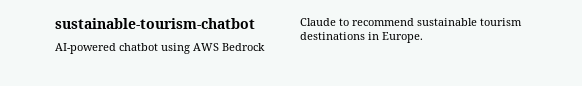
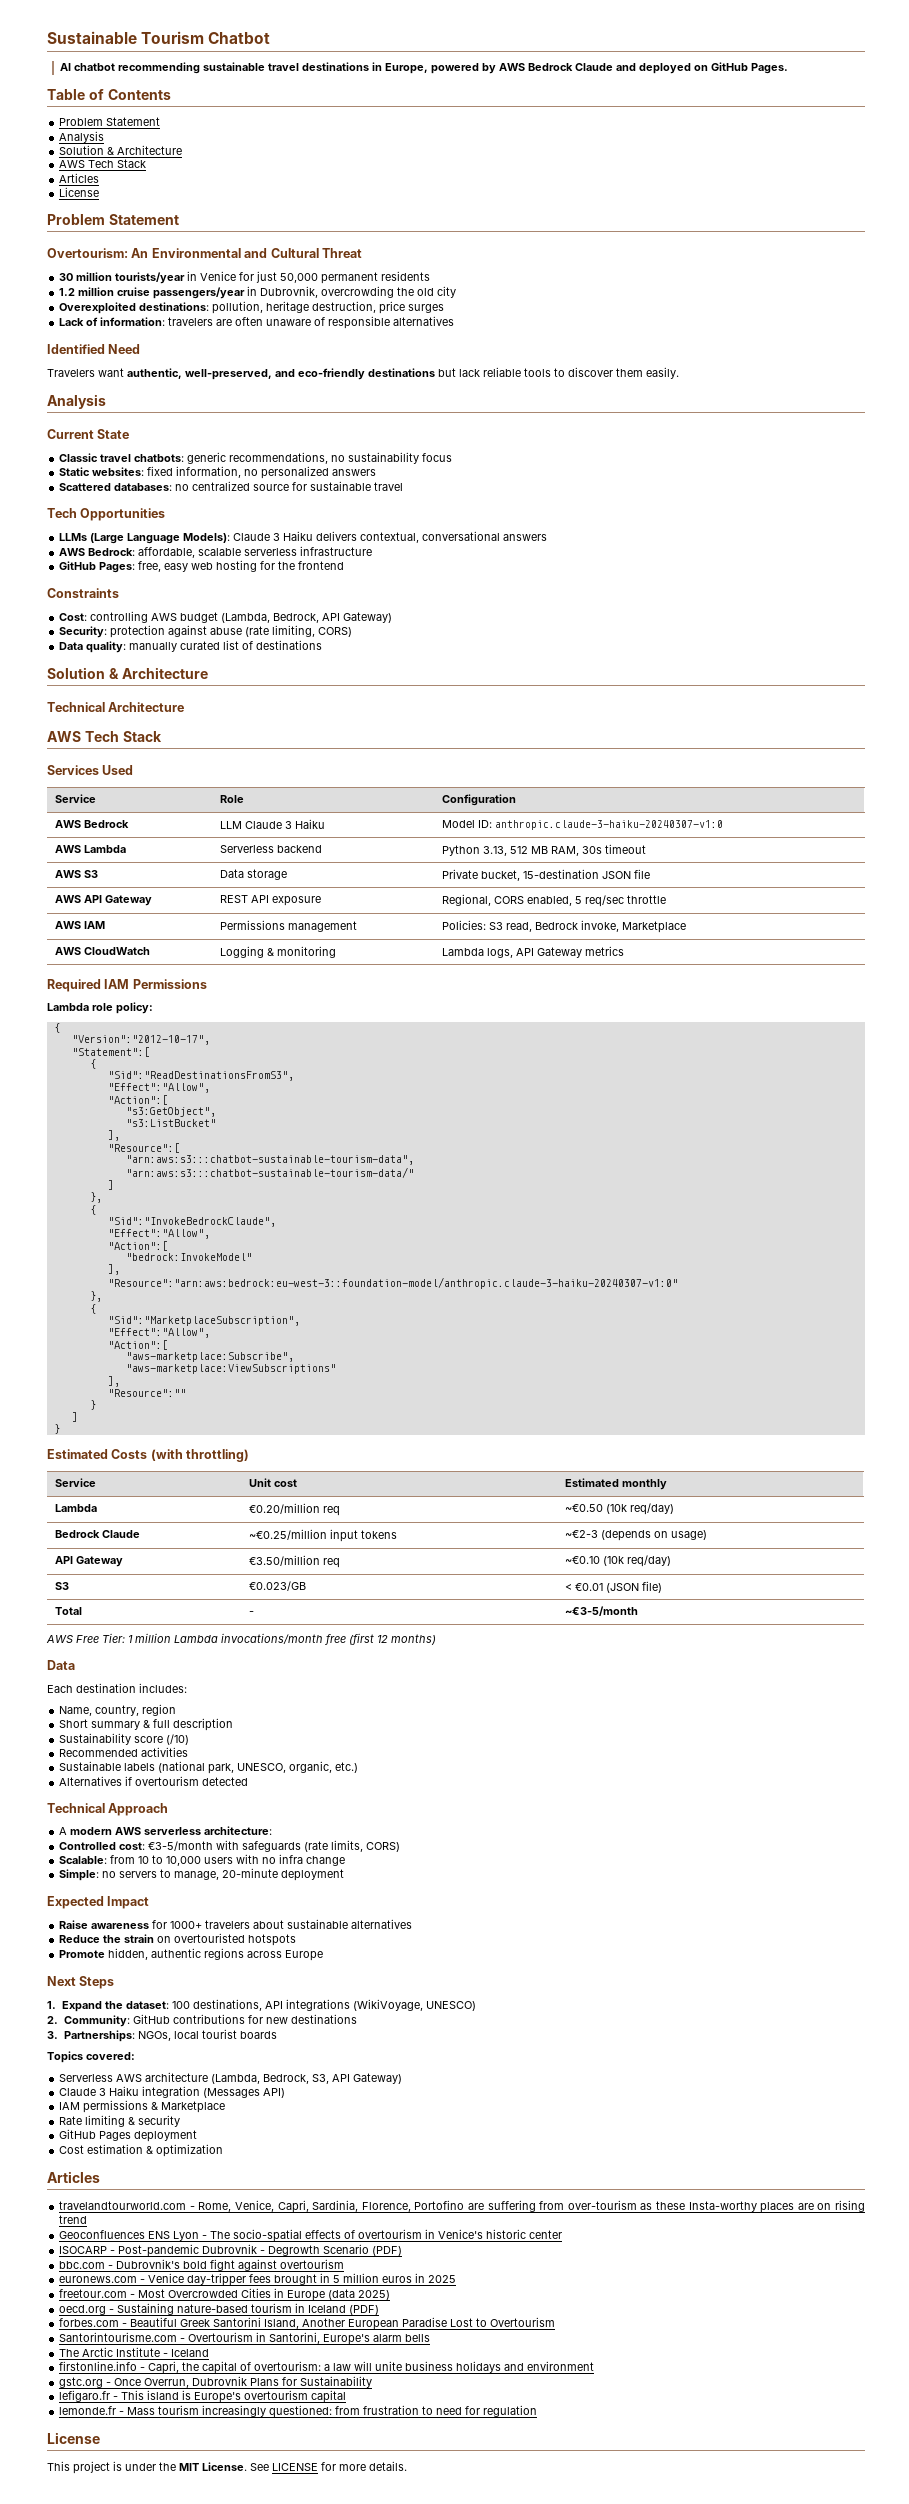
[55,18,255,29] [55,43,265,54] [300,18,522,26] [300,32,423,43] sustainable-tourism-chatbot // AI-powered chatbot using AWS Bedrock Claude to recommend sustainable tourism destinations in Europe. -> [47,31,271,44] [60,62,789,74] [47,89,171,100] [59,117,161,126] [59,131,105,143] [59,145,183,155] [59,159,147,168] [59,173,100,183] [59,187,100,197] [47,214,179,225] [47,248,362,258] [59,271,431,284] [59,286,457,299] [59,301,445,314] [59,316,455,329] [47,344,141,354] [47,367,679,380] [47,394,106,409] [47,429,130,439] [59,452,453,464] [59,466,377,479] [59,481,404,491] [47,508,166,521] [59,531,548,544] [59,546,373,558] [59,560,345,573] [47,588,119,598] [59,611,393,623] [59,625,353,638] [59,640,323,653] [47,667,208,679] [47,702,185,712] [47,731,162,742] [47,765,134,775] [54,794,96,803] [219,795,244,803] [441,794,516,806] [54,820,129,828] [219,819,325,829] [441,820,723,830] [54,845,126,853] [219,845,322,853] [441,844,646,856] [54,870,98,878] [219,869,287,880] [441,869,650,881] [54,895,152,906] [219,895,321,906] [441,894,666,907] [54,921,105,929] [219,920,357,932] [441,920,686,933] [54,947,150,955] [219,946,336,958] [441,946,624,958] [47,979,207,992] [47,1002,153,1014] [53,1023,60,1033] [71,1035,210,1045] [71,1047,150,1057] [89,1059,96,1069] [107,1071,294,1081] [107,1083,210,1093] [107,1095,168,1105] [125,1107,216,1117] [125,1119,216,1127] [107,1130,120,1141] [107,1143,180,1153] [125,1155,414,1165] [125,1167,414,1178] [107,1180,114,1190] [89,1192,102,1203] [89,1205,96,1215] [107,1217,276,1227] [107,1229,210,1239] [107,1241,168,1251] [125,1253,252,1261] [107,1264,120,1275] [107,1277,678,1289] [89,1291,102,1302] [89,1304,96,1314] [107,1316,300,1326] [107,1328,210,1338] [107,1340,168,1350] [125,1352,294,1362] [125,1364,336,1374] [107,1376,120,1387] [107,1389,186,1397] [89,1400,96,1410] [71,1412,78,1422] [53,1424,60,1434] [47,1449,250,1462] [54,1478,96,1487] [248,1478,297,1487] [564,1478,667,1490] [54,1504,97,1512] [248,1503,340,1516] [564,1503,674,1515] [54,1530,140,1538] [248,1529,397,1542] [564,1530,707,1541] [54,1556,123,1567] [248,1555,340,1568] [564,1555,671,1567] [54,1582,69,1590] [248,1581,306,1591] [564,1581,662,1593] [54,1607,82,1615] [248,1611,254,1615] [564,1606,638,1616] [46,1633,436,1645] [47,1660,75,1670] [47,1683,187,1693] [59,1704,177,1716] [59,1718,234,1731] [59,1733,190,1745] [59,1747,189,1757] [59,1761,359,1774] [59,1776,249,1786] [47,1803,169,1816] [59,1826,273,1835] [59,1840,401,1852] [59,1854,346,1866] [59,1868,345,1881] [47,1896,150,1909] [59,1919,413,1929] [59,1933,297,1946] [59,1948,324,1961] [47,1976,115,1989] [47,1999,476,2012] [47,2014,357,2027] [47,2029,277,2042] [47,2051,135,2063] [59,2072,403,2084] [59,2086,286,2098] [59,2100,226,2113] [59,2115,181,2127] [59,2129,198,2142] [59,2144,224,2157] [47,2171,100,2183] [59,2200,866,2213] [59,2215,88,2224] [59,2229,563,2242] [59,2244,403,2257] [59,2259,345,2271] [59,2273,457,2286] [59,2288,391,2301] [59,2303,380,2315] [59,2317,556,2330] [59,2332,431,2345] [59,2347,210,2357] [59,2361,595,2374] [59,2376,373,2388] [59,2390,347,2403] [59,2405,538,2418] [47,2432,100,2444] [47,2461,407,2474] Sustainable Tourism Chatbot // AI chatbot recommending sustainable travel destinations in Europe, powered by AWS Bedrock Claude and deployed on GitHub Pages. // Table of Contents // Problem Statement // Analysis // Solution & Architecture // AWS Tech Stack // Articles // License // Problem Statement // Overtourism: An Environmental and Cultural Threat // 30 million tourists/year in Venice for just 50,000 permanent residents // 1.2 million cruise passengers/year in Dubrovnik, overcrowding the old city // Overexploited destinations: pollution, heritage destruction, price surges // Lack of information: travelers are often unaware of responsible alternatives // Identified Need // Travelers want authentic, well-preserved, and eco-friendly destinations but lack reliable tools to discover them easily. // Analysis // Current State // Classic travel chatbots: generic recommendations, no sustainability focus // Static websites: fixed information, no personalized answers // Scattered databases: no centralized source for sustainable travel // Tech Opportunities // LLMs (Large Language Models): Claude 3 Haiku delivers contextual, conversational answers // AWS Bedrock: affordable, scalable serverless infrastructure // GitHub Pages: free, easy web hosting for the frontend // Constraints // Cost: controlling AWS budget (Lambda, Bedrock, API Gateway) // Security: protection against abuse (rate limiting, CORS) // Data quality: manually curated list of destinations // Solution & Architecture // Technical Architecture // AWS Tech Stack // Services Used // Service | Role | Configuration // AWS Bedrock | LLM Claude 3 Haiku | Model ID: anthropic.claude-3-haiku-20240307-v1:0 // AWS Lambda | Serverless backend | Python 3.13, 512 MB RAM, 30s timeout // AWS S3 | Data storage | Private bucket, 15-destination JSON file // AWS API Gateway | REST API exposure | Regional, CORS enabled, 5 req/sec throttle // AWS IAM | Permissions management | Policies: S3 read, Bedrock invoke, Marketplace // AWS CloudWatch | Logging & monitoring | Lambda logs, API Gateway metrics // Required IAM Permissions // Lambda role policy: // { // "Version":"2012-10-17", // "Statement":[ // { // "Sid":"ReadDestinationsFromS3", // "Effect":"Allow", // "Action":[ // "s3:GetObject", // "s3:ListBucket" // ], // "Resource":[ // "arn:aws:s3:::chatbot-sustainable-tourism-data", // "arn:aws:s3:::chatbot-sustainable-tourism-data/" // ] // }, // { // "Sid":"InvokeBedrockClaude", // "Effect":"Allow", // "Action":[ // "bedrock:InvokeModel" // ], // "Resource":"arn:aws:bedrock:eu-west-3::foundation-model/anthropic.claude-3-haiku-20240307-v1:0" // }, // { // "Sid":"MarketplaceSubscription", // "Effect":"Allow", // "Action":[ // "aws-marketplace:Subscribe", // "aws-marketplace:ViewSubscriptions" // ], // "Resource":"" // } // ] // } // Estimated Costs (with throttling) // Service | Unit cost | Estimated monthly // Lambda | €0.20/million req | ~€0.50 (10k req/day) // Bedrock Claude | ~€0.25/million input tokens | ~€2-3 (depends on usage) // API Gateway | €3.50/million req | ~€0.10 (10k req/day) // S3 | €0.023/GB | < €0.01 (JSON file) // Total | - | ~€3-5/month // AWS Free Tier: 1 million Lambda invocations/month free (first 12 months) // Data // Each destination includes: // Name, country, region // Short summary & full description // Sustainability score (/10) // Recommended activities // Sustainable labels (national park, UNESCO, organic, etc.) // Alternatives if overtourism detected // Technical Approach // A modern AWS serverless architecture: // Controlled cost: €3-5/month with safeguards (rate limits, CORS) // Scalable: from 10 to 10,000 users with no infra change // Simple: no servers to manage, 20-minute deployment // Expected Impact // Raise awareness for 1000+ travelers about sustainable alternatives // Reduce the strain on overtouristed hotspots // Promote hidden, authentic regions across Europe // Next Steps // 1. Expand the dataset: 100 destinations, API integrations (WikiVoyage, UNESCO) // 2. Community: GitHub contributions for new destinations // 3. Partnerships: NGOs, local tourist boards // Topics covered: // Serverless AWS architecture (Lambda, Bedrock, S3, API Gateway) // Claude 3 Haiku integration (Messages API) // IAM permissions & Marketplace // Rate limiting & security // GitHub Pages deployment // Cost estimation & optimization // Articles // travelandtourworld.com - Rome, Venice, Capri, Sardinia, Florence, Portofino are suffering from over-tourism as these Insta-worthy places are on rising trend // Geoconfluences ENS Lyon - The socio-spatial effects of overtourism in Venice's historic center // ISOCARP - Post-pandemic Dubrovnik - Degrowth Scenario (PDF) // bbc.com - Dubrovnik's bold fight against overtourism // euronews.com - Venice day-tripper fees brought in 5 million euros in 2025 // freetour.com - Most Overcrowded Cities in Europe (data 2025) // oecd.org - Sustaining nature-based tourism in Iceland (PDF) // forbes.com - Beautiful Greek Santorini Island, Another European Paradise Lost to Overtourism // Santorintourisme.com - Overtourism in Santorini, Europe's alarm bells // The Arctic Institute - Iceland // firstonline.info - Capri, the capital of overtourism: a law will unite business holidays and environment // gstc.org - Once Overrun, Dubrovnik Plans for Sustainability // lefigaro.fr - This island is Europe's overtourism capital // lemonde.fr - Mass tourism increasingly questioned: from frustration to need for regulation // License // This project is under the MIT License. See LICENSE for more details.

